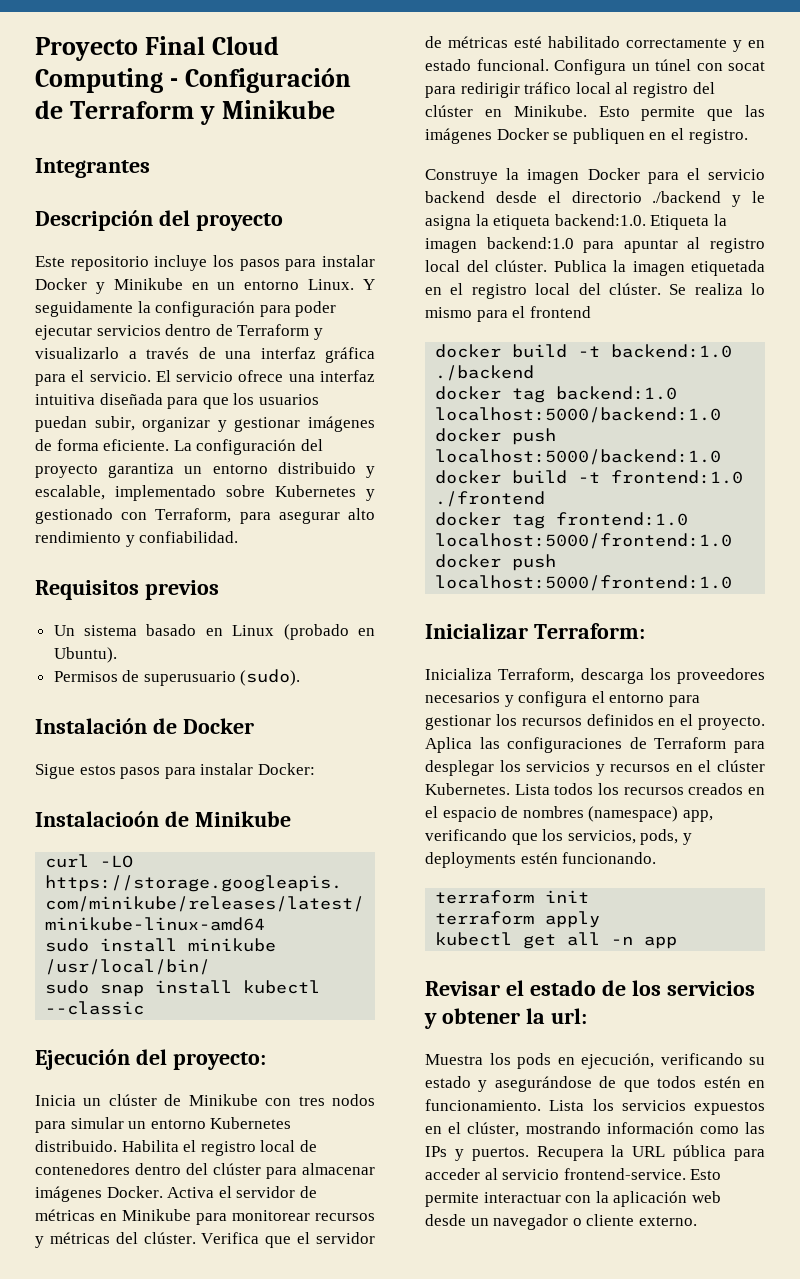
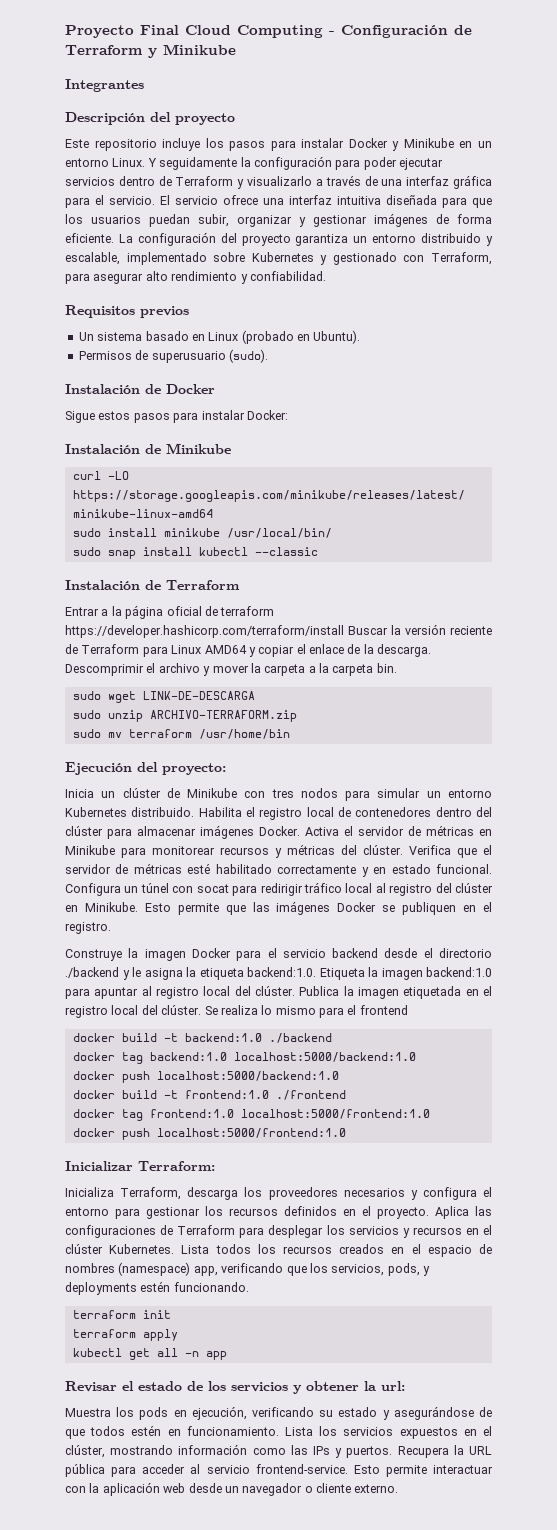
[35,811,159,827] Instalacioón -> [65,444,140,454] Instalación
(145, 1008) none -> [65,580,240,590] [65,605,275,619] [65,624,492,638] [65,644,432,657] [65,663,397,676] [72,691,255,703] [72,710,297,722] [72,729,290,739] // Instalación de Terraform // Entrar a la página oficial de terraform https://developer.hashicorp.com/terraform/install Buscar la versión reciente de Terraform para Linux AMD64 y copiar el enlace de la descarga. Descomprimir el archivo y mover la carpeta a la carpeta bin. // sudo wget LINK-DE-DESCARGA // sudo unzip ARCHIVO-TERRAFORM.zip // sudo mv terraform /usr/home/bin

